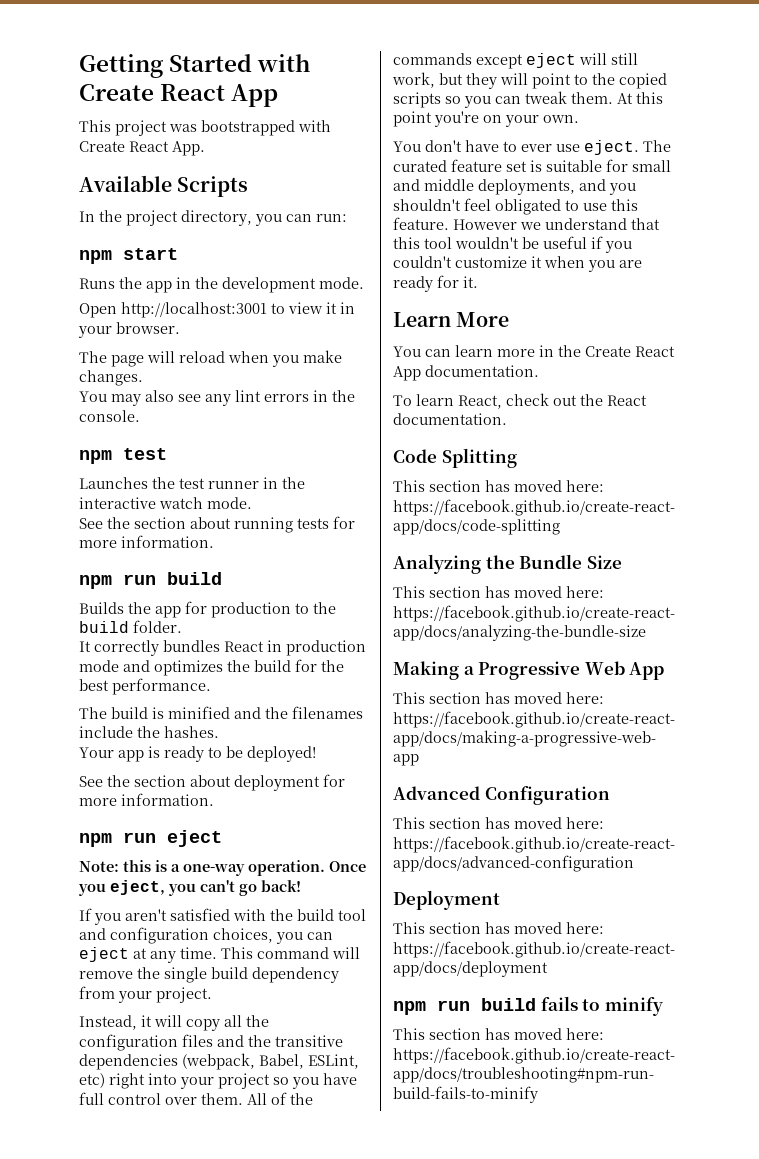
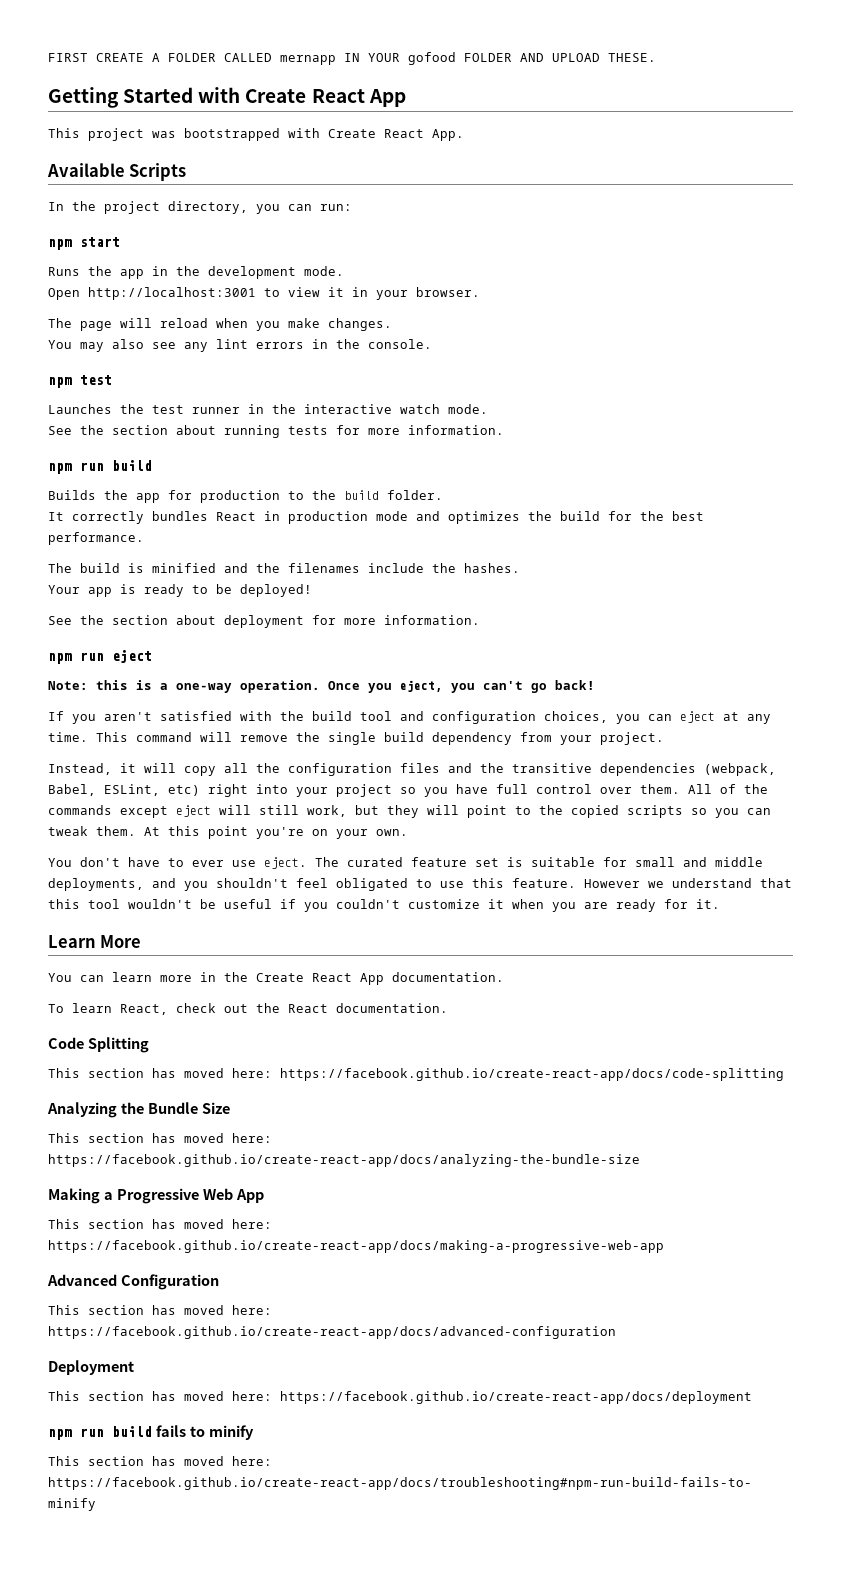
(79, 66) none -> [48,52,656,65] FIRST CREATE A FOLDER CALLED mernapp IN YOUR gofood FOLDER AND UPLOAD THESE. //

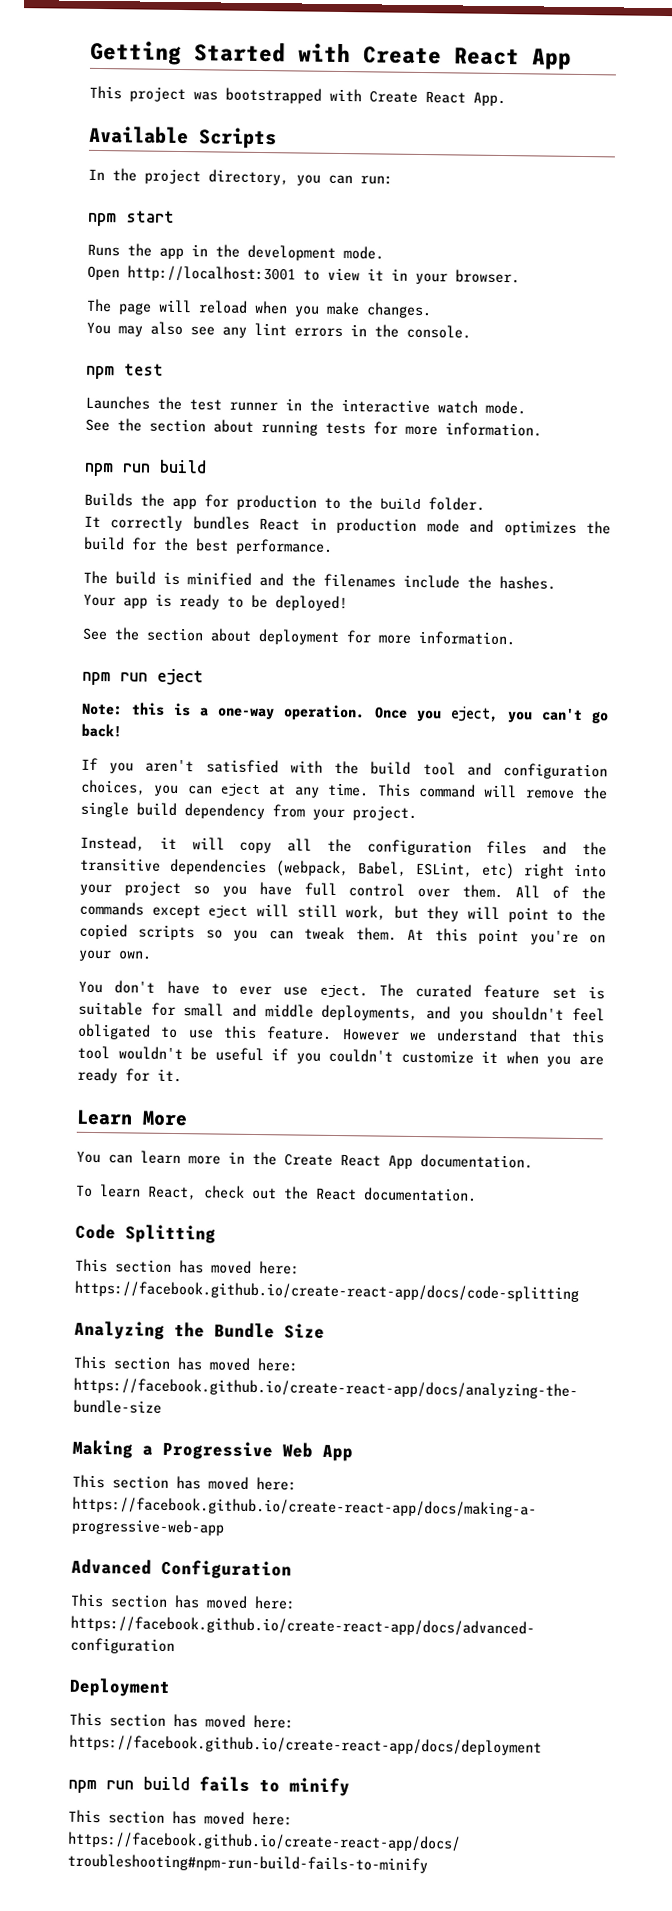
[48,52,656,65] FIRST CREATE A FOLDER CALLED mernapp IN YOUR gofood FOLDER AND UPLOAD THESE. // -> (90, 53) none

